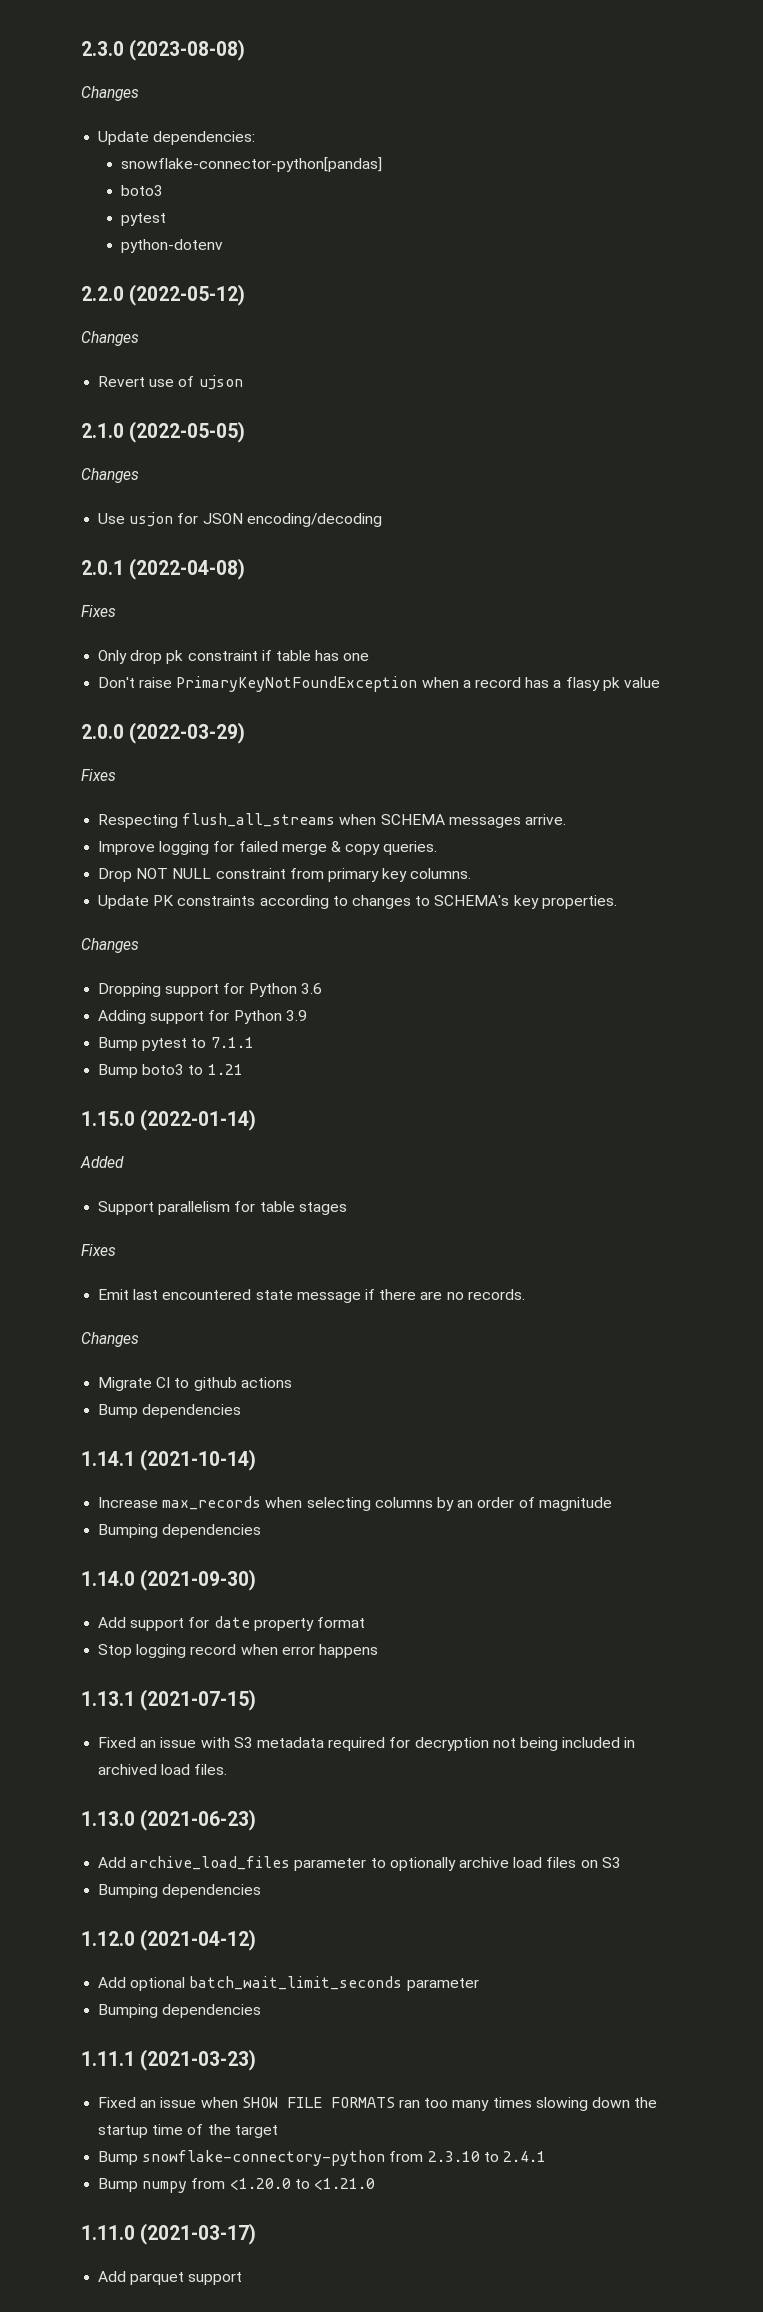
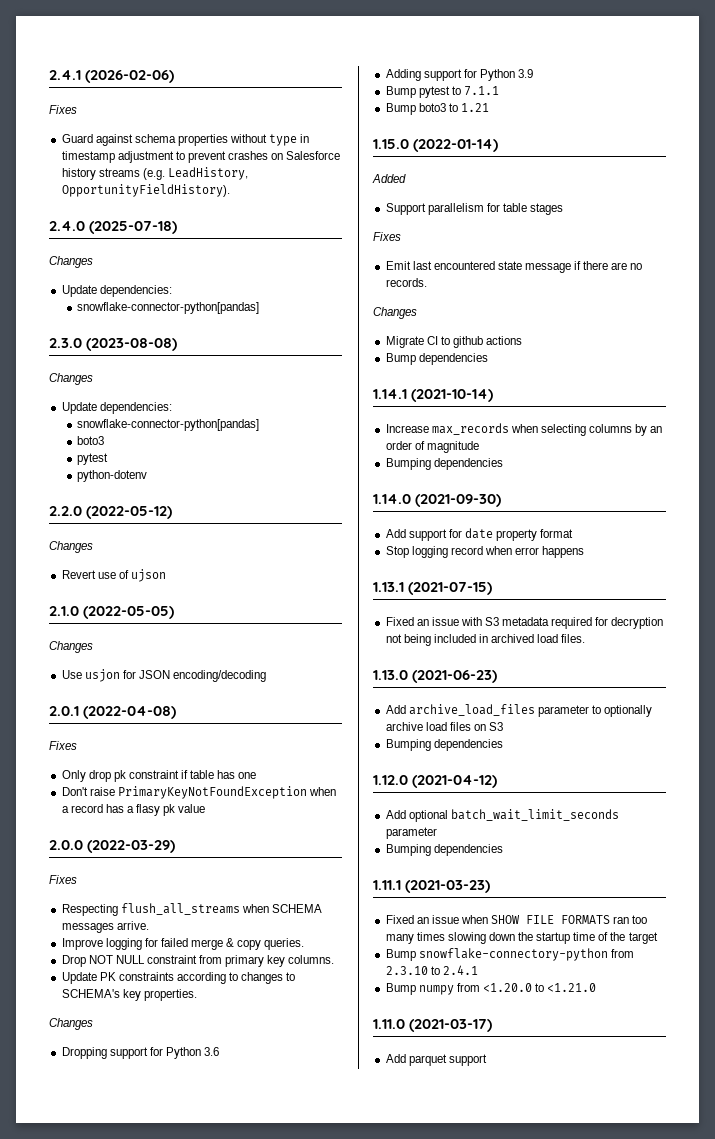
(81, 48) none -> [49,70,175,83] [49,105,77,114] [61,134,310,146] [61,151,341,163] [61,167,248,180] [61,184,230,197] [49,221,178,234] [49,256,93,268] [61,285,172,297] [77,302,260,314] 2.4.1 (2026-02-06) // Fixes // Guard against schema properties without type in timestamp adjustment to prevent crashes on Salesforce history streams (e.g. LeadHistory, OpportunityFieldHistory). // 2.4.0 (2025-07-18) // Changes // Update dependencies: // snowflake-connector-python[pandas] //

